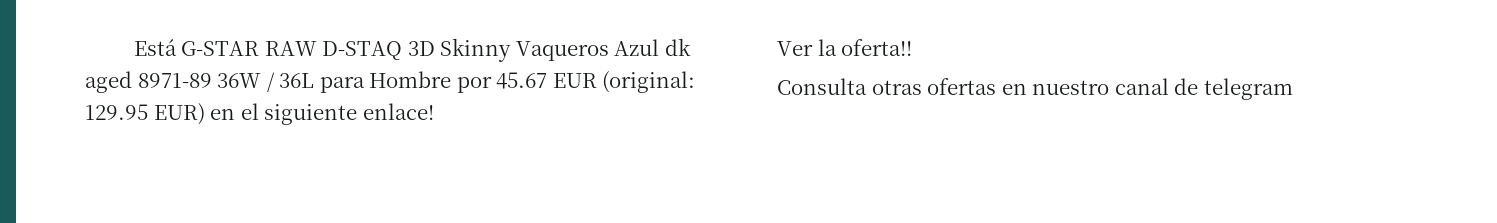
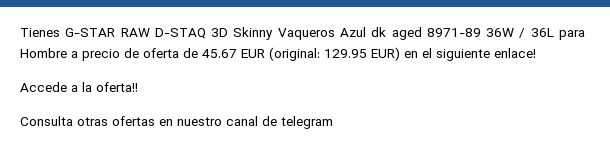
[133,39,177,56] Está -> [20,28,60,37] Tienes
[456,76,492,93] por -> [71,48,198,61] a precio de oferta de
[777,41,813,56] Ver -> [20,82,78,92] Accede a

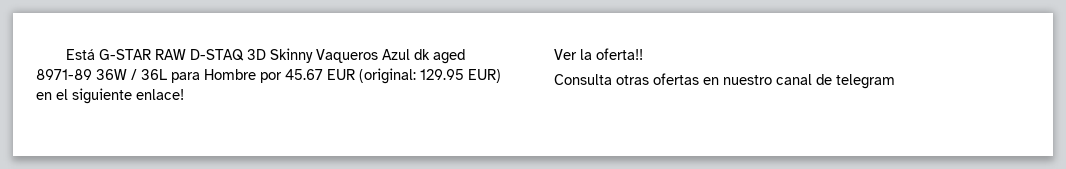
[20,28,60,37] Tienes -> [66,49,96,60] Está
[71,48,198,61] a precio de oferta de -> [260,72,282,83] por
[20,82,78,92] Accede a -> [554,49,577,60] Ver

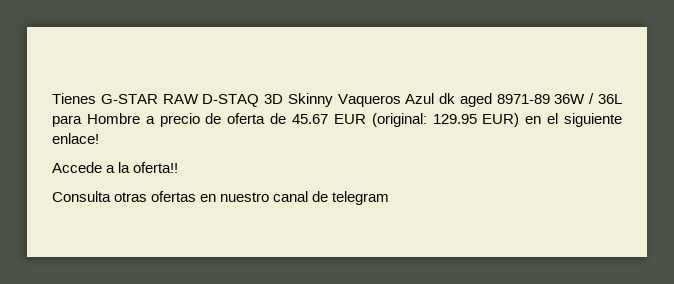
[66,49,96,60] Está -> [52,93,96,104] Tienes
[260,72,282,83] por -> [145,113,287,127] a precio de oferta de
[554,49,577,60] Ver -> [52,162,116,173] Accede a

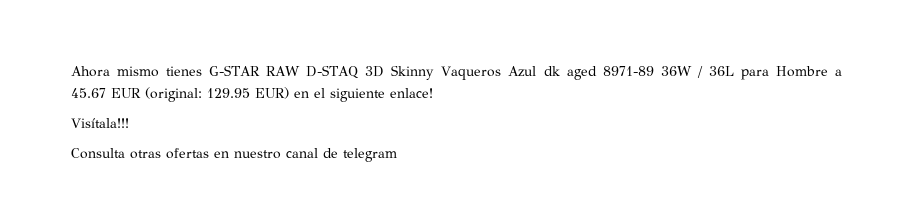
[52,93,96,104] Tienes -> [71,66,203,77] Ahora mismo tienes
[159,113,287,127] precio de oferta de -> (842, 72) none
[52,162,179,173] Accede a la oferta!! -> [71,118,129,128] Visítala!!!

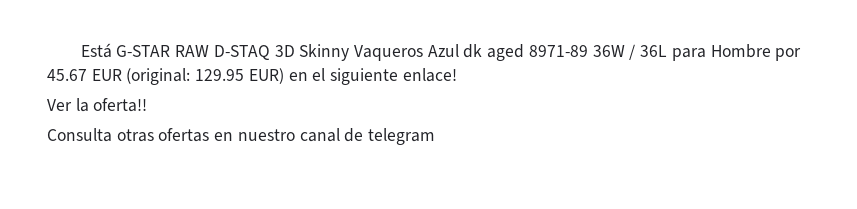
[71,66,203,77] Ahora mismo tienes -> [80,43,112,58] Está
[834,69,842,76] a -> [775,48,802,61] por
[71,118,129,128] Visítala!!! -> [47,98,148,112] Ver la oferta!!

